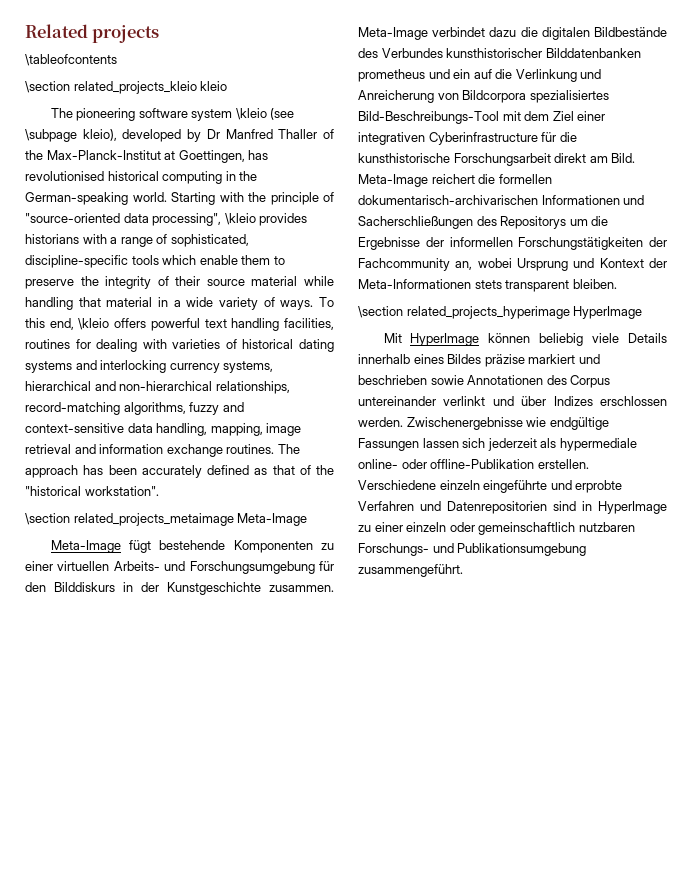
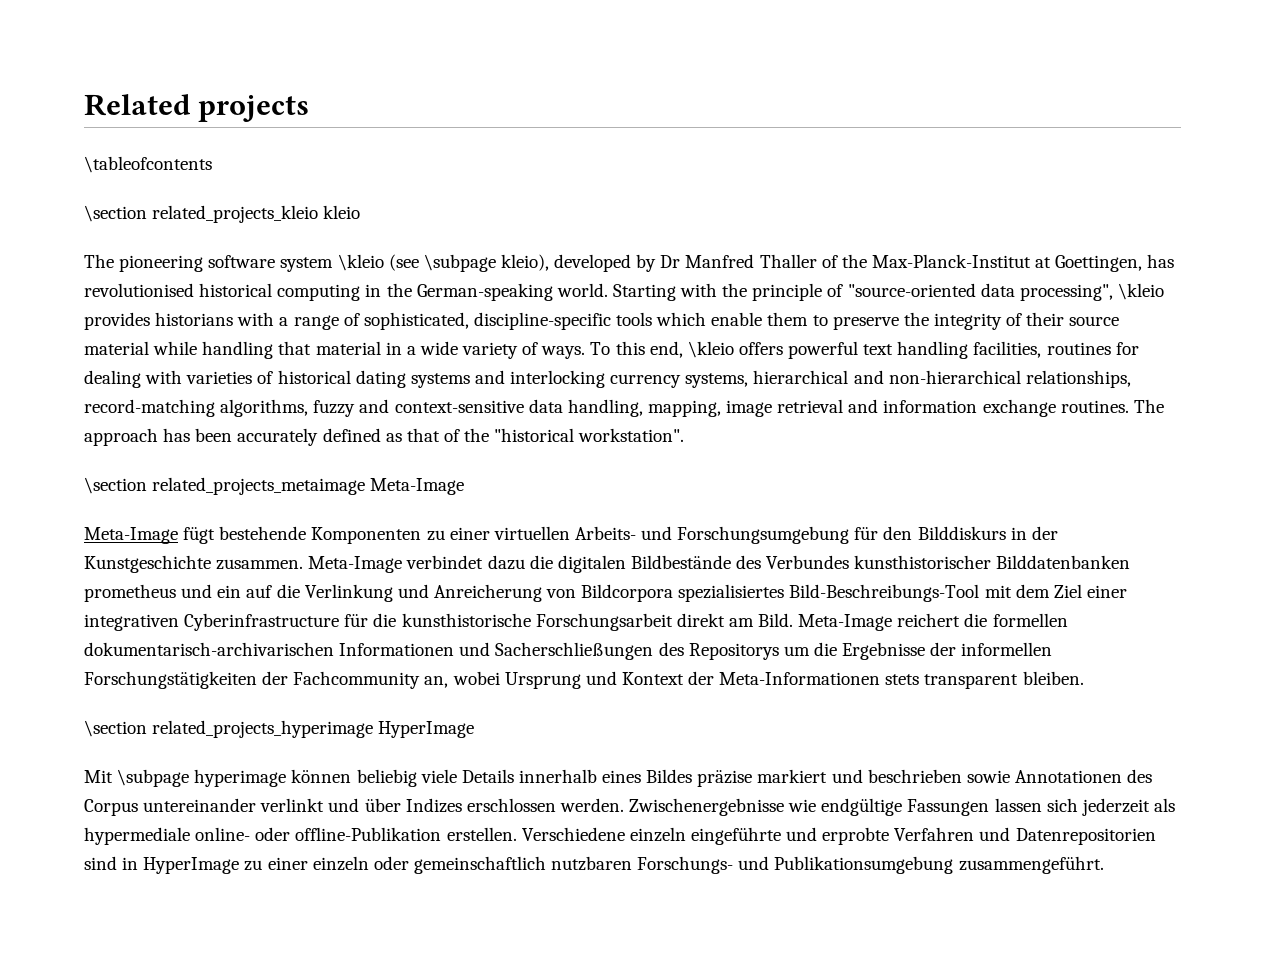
[410,333,480,346] HyperImage -> [117,769,287,787] \subpage hyperimage

